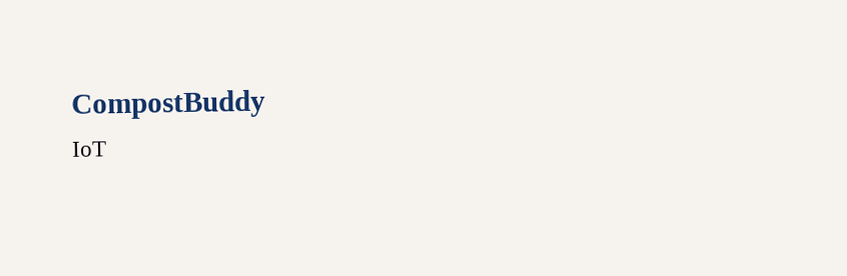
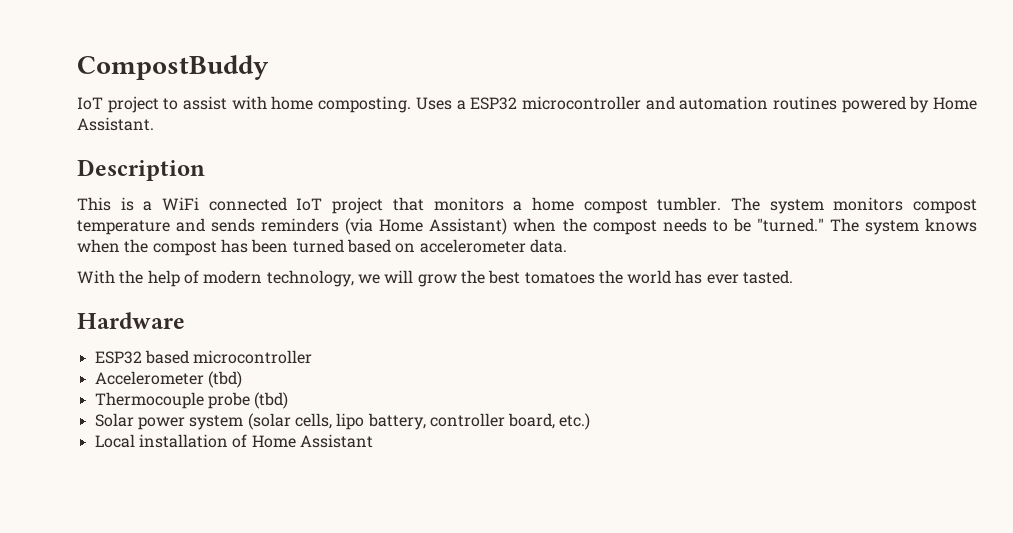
(107, 149) none -> [107,96,977,113] [77,117,154,131] [77,159,205,181] [77,197,977,214] [77,218,977,235] [77,239,567,256] [77,270,794,287] [77,312,185,329] [94,350,313,364] [94,371,242,388] [94,392,289,409] [94,413,591,430] [94,434,373,448] project to assist with home composting. Uses a ESP32 microcontroller and automation routines powered by Home Assistant. // Description // This is a WiFi connected IoT project that monitors a home compost tumbler. The system monitors compost temperature and sends reminders (via Home Assistant) when the compost needs to be "turned." The system knows when the compost has been turned based on accelerometer data. // With the help of modern technology, we will grow the best tomatoes the world has ever tasted. // Hardware // ESP32 based microcontroller // Accelerometer (tbd) // Thermocouple probe (tbd) // Solar power system (solar cells, lipo battery, controller board, etc.) // Local installation of Home Assistant

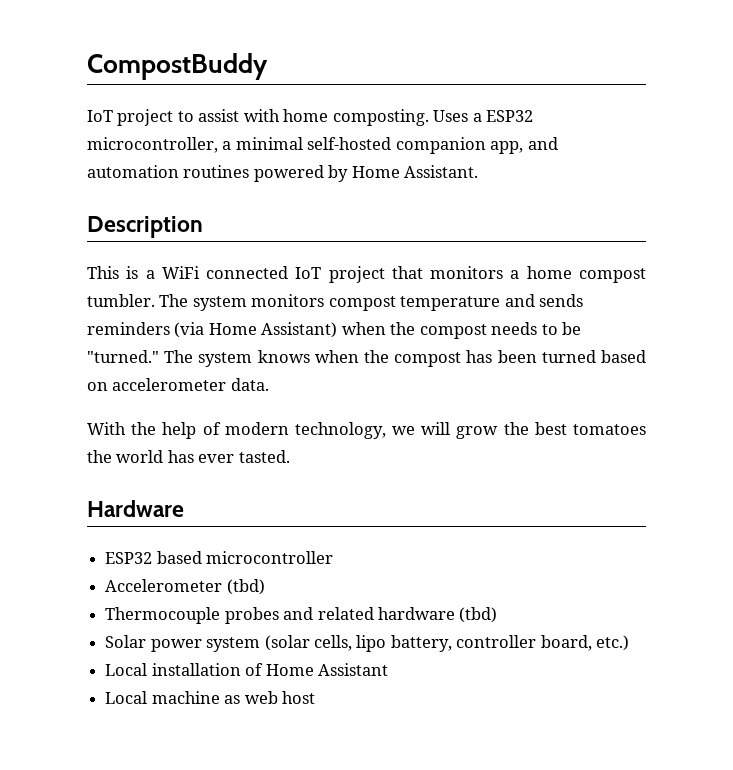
[521,96,641,110] microcontroller -> [87,137,524,154] microcontroller, a minimal self-hosted companion app,
[207,392,250,409] probe -> [224,607,455,624] probes and related hardware
(373, 441) none -> [105,691,315,704] // Local machine as web host

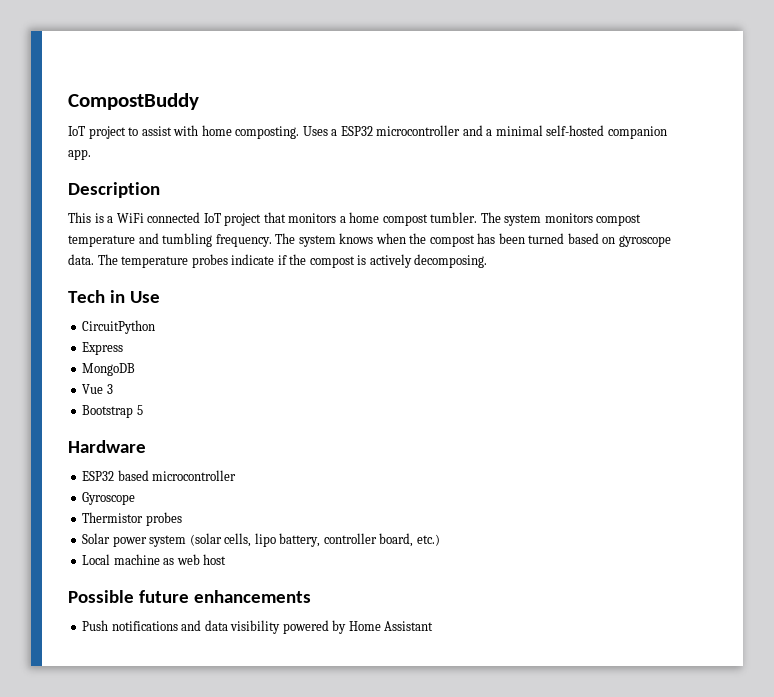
[87,137,218,153] microcontroller, -> [376,125,483,136] microcontroller and
[490,137,558,154] [87,165,479,182] app, and automation routines powered by Home Assistant. -> [68,149,91,160] app.
[539,294,584,307] [87,322,582,339] [87,350,159,363] sends reminders (via Home Assistant) when the compost needs to be "turned." -> [162,233,272,247] tumbling frequency.
[112,378,227,391] accelerometer -> [618,235,671,247] gyroscope
[87,422,646,439] [87,450,290,463] [87,500,184,517] [105,551,334,564] [105,579,265,595] [105,607,498,624] // With the help of modern technology, we will grow the best tomatoes the world has ever tasted. // Hardware // ESP32 based microcontroller // Accelerometer (tbd) // Thermocouple probes and related hardware (tbd) -> [97,254,488,268] [68,290,160,303] [82,320,156,334] [82,342,124,355] [82,363,136,376] [82,384,113,394] [82,405,143,418] [68,440,146,453] [82,470,237,481] [82,492,136,505] [82,512,182,526] The temperature probes indicate if the compost is actively decomposing. // Tech in Use // CircuitPython // Express // MongoDB // Vue 3 // Bootstrap 5 // Hardware // ESP32 based microcontroller // Gyroscope // Thermistor probes
[105,663,388,676] // Local installation of Home Assistant -> (440, 540) none
(315, 697) none -> [68,590,311,603] [82,620,434,634] // Possible future enhancements // Push notifications and data visibility powered by Home Assistant

